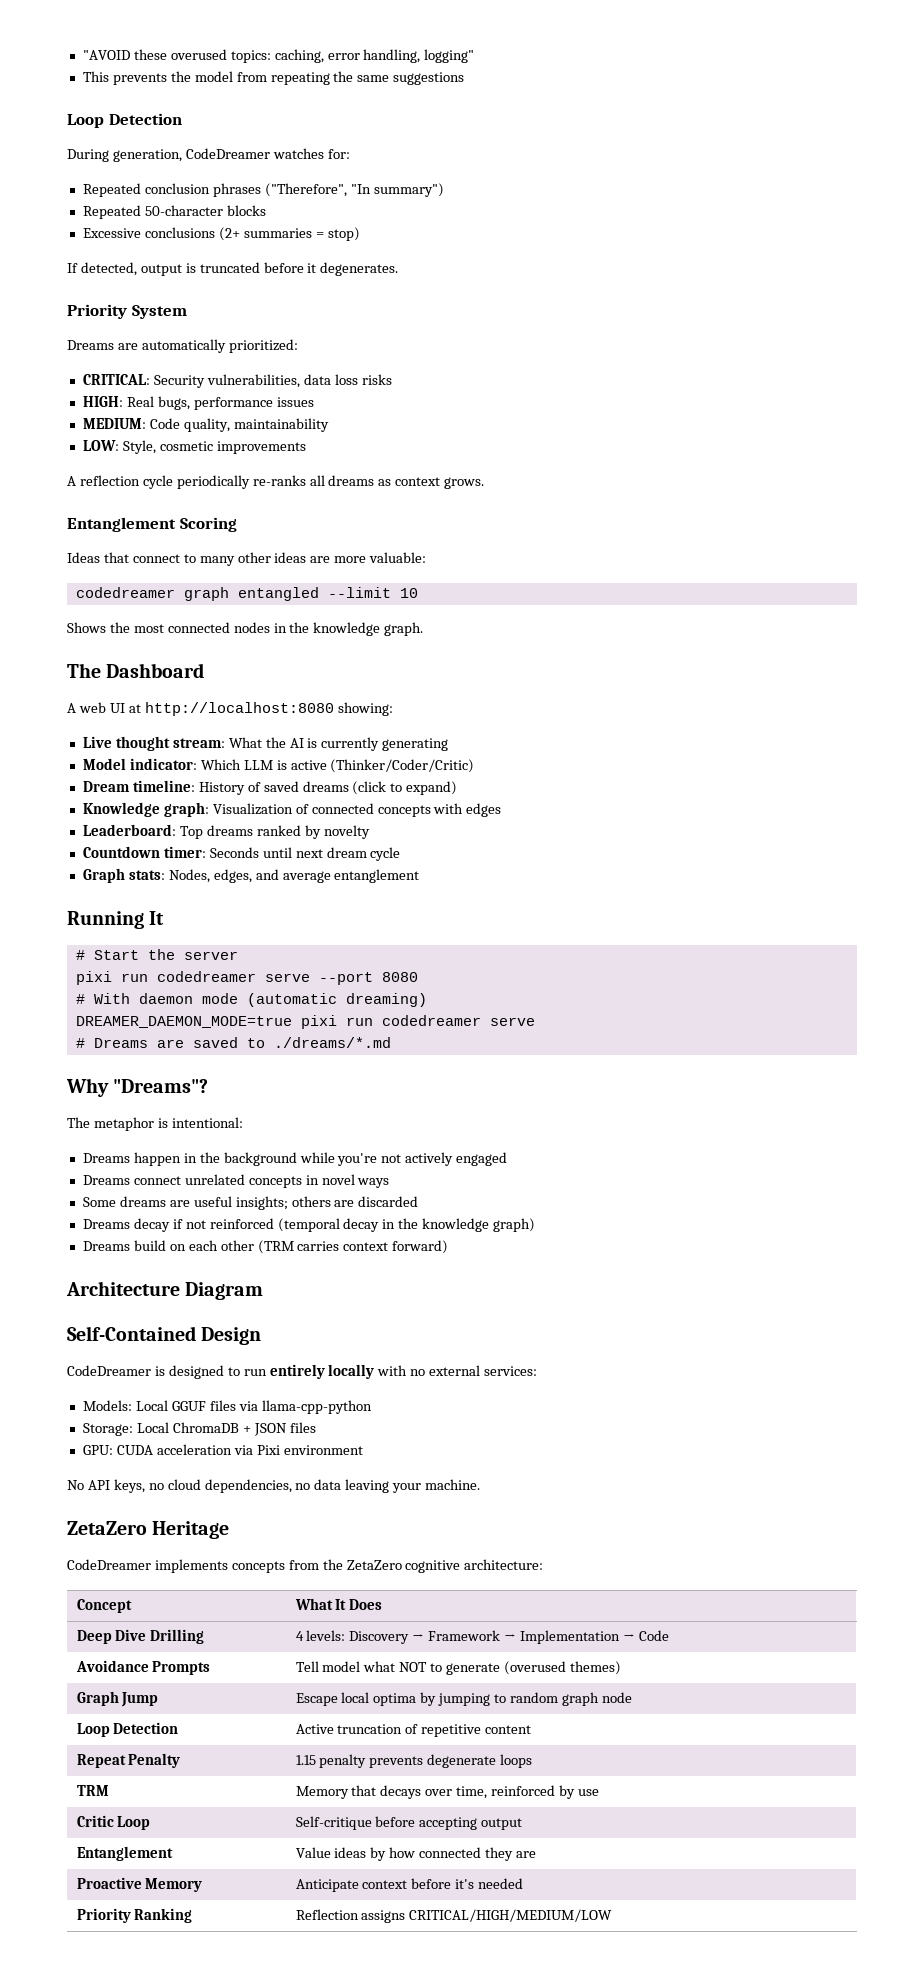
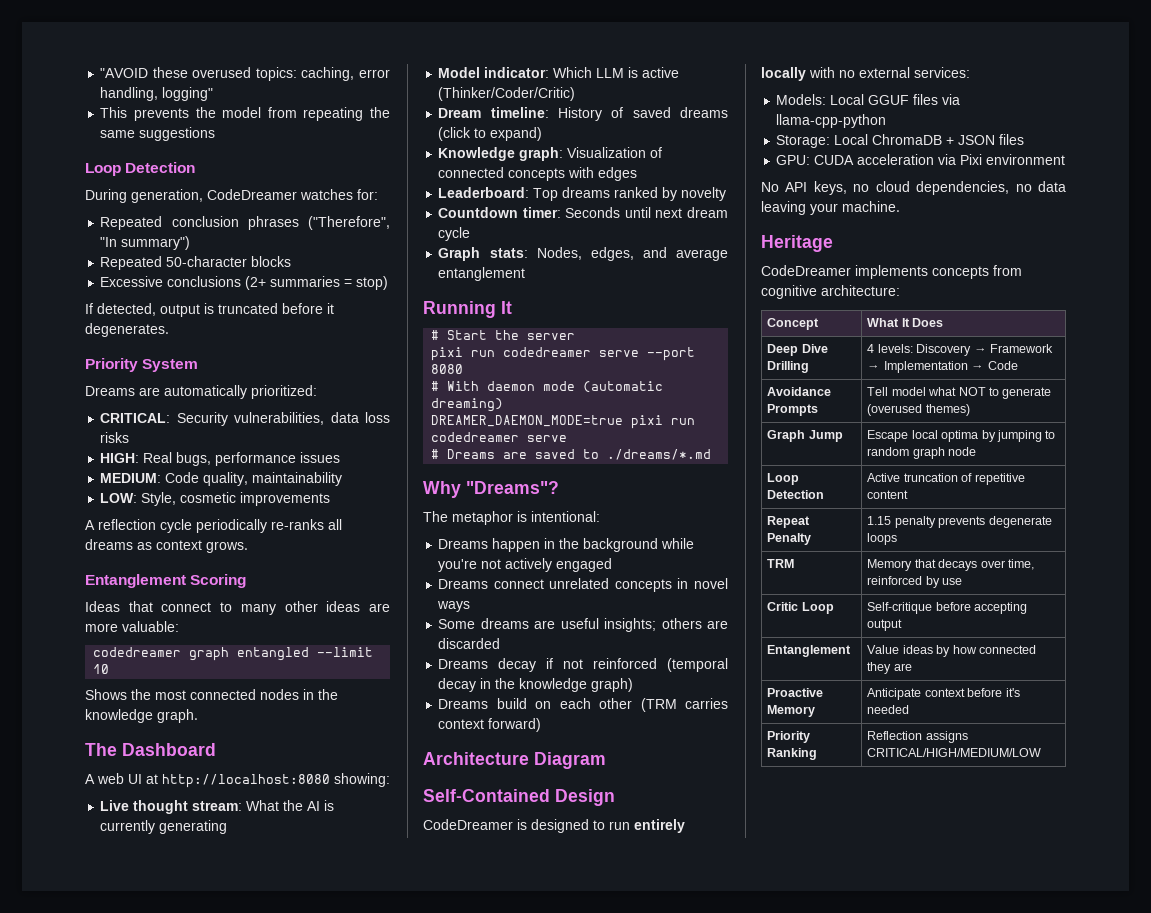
[67,1521,147,1535] ZetaZero -> (900, 206) none
[322,1559,402,1570] the ZetaZero -> (1022, 270) none

